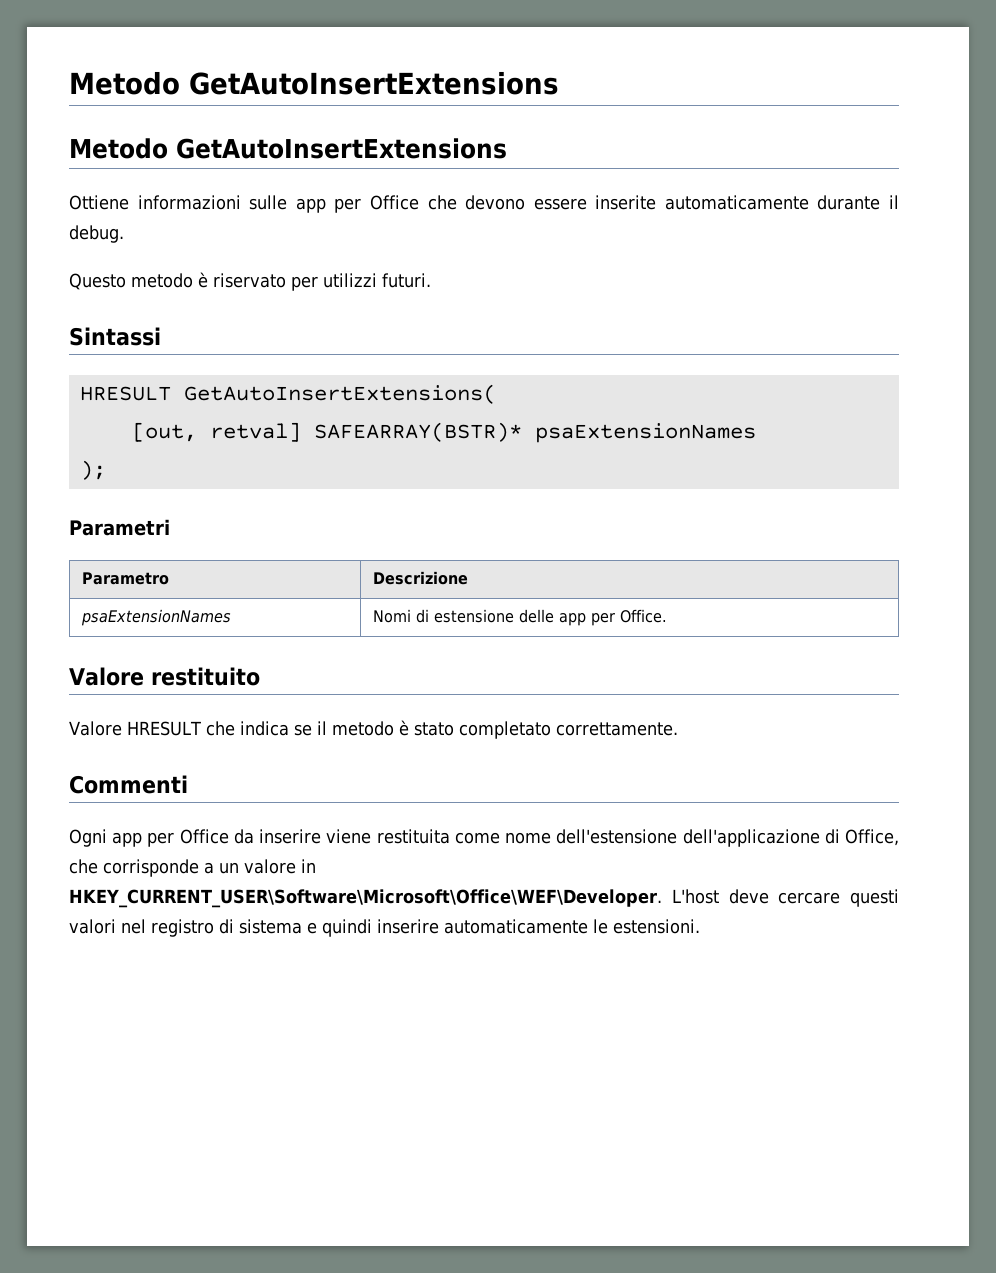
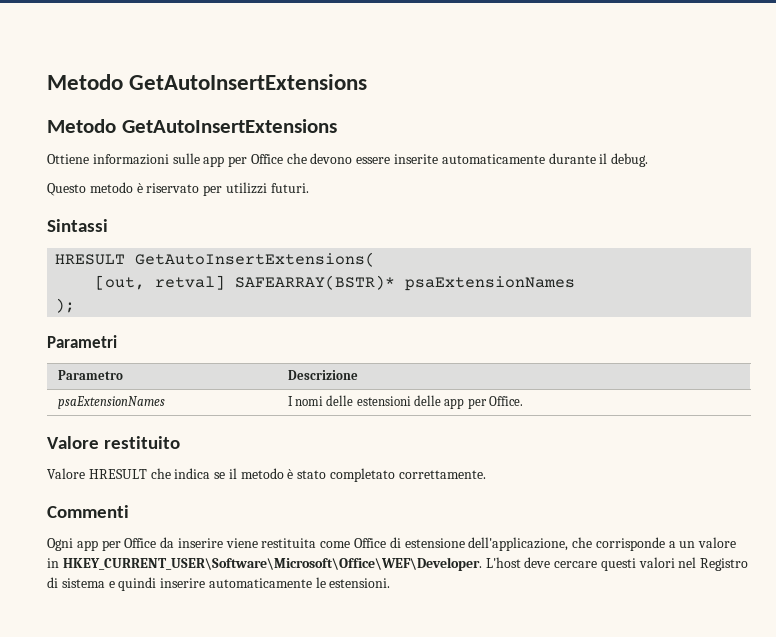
[373,609,515,623] Nomi di estensione -> [287,395,411,406] I nomi delle estensioni
[505,829,900,847] nome dell'estensione dell'applicazione di Office, -> [354,537,569,551] Office di estensione dell'applicazione,
[151,919,214,937] registro -> [700,558,749,571] Registro

